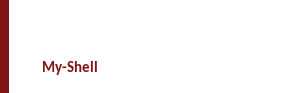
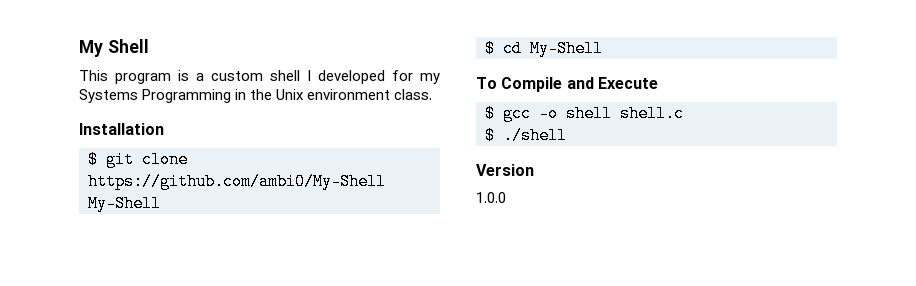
[42,61,98,75] My-Shell -> [79,39,149,57] [79,70,440,84] [79,89,433,103] [79,123,164,135] [88,151,188,168] [88,173,386,190] [88,195,161,212] [485,40,603,57] [476,77,658,92] [485,105,684,122] [485,127,567,144] [476,164,534,176] [476,192,506,203] My Shell // This program is a custom shell I developed for my Systems Programming in the Unix environment class. // Installation // $ git clone https://github.com/ambi0/My-Shell My-Shell // $ cd My-Shell // To Compile and Execute // $ gcc -o shell shell.c // $ ./shell // Version // 1.0.0

